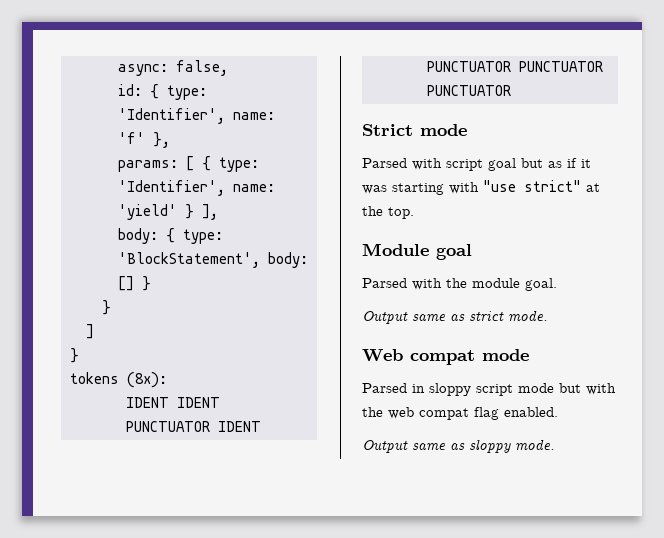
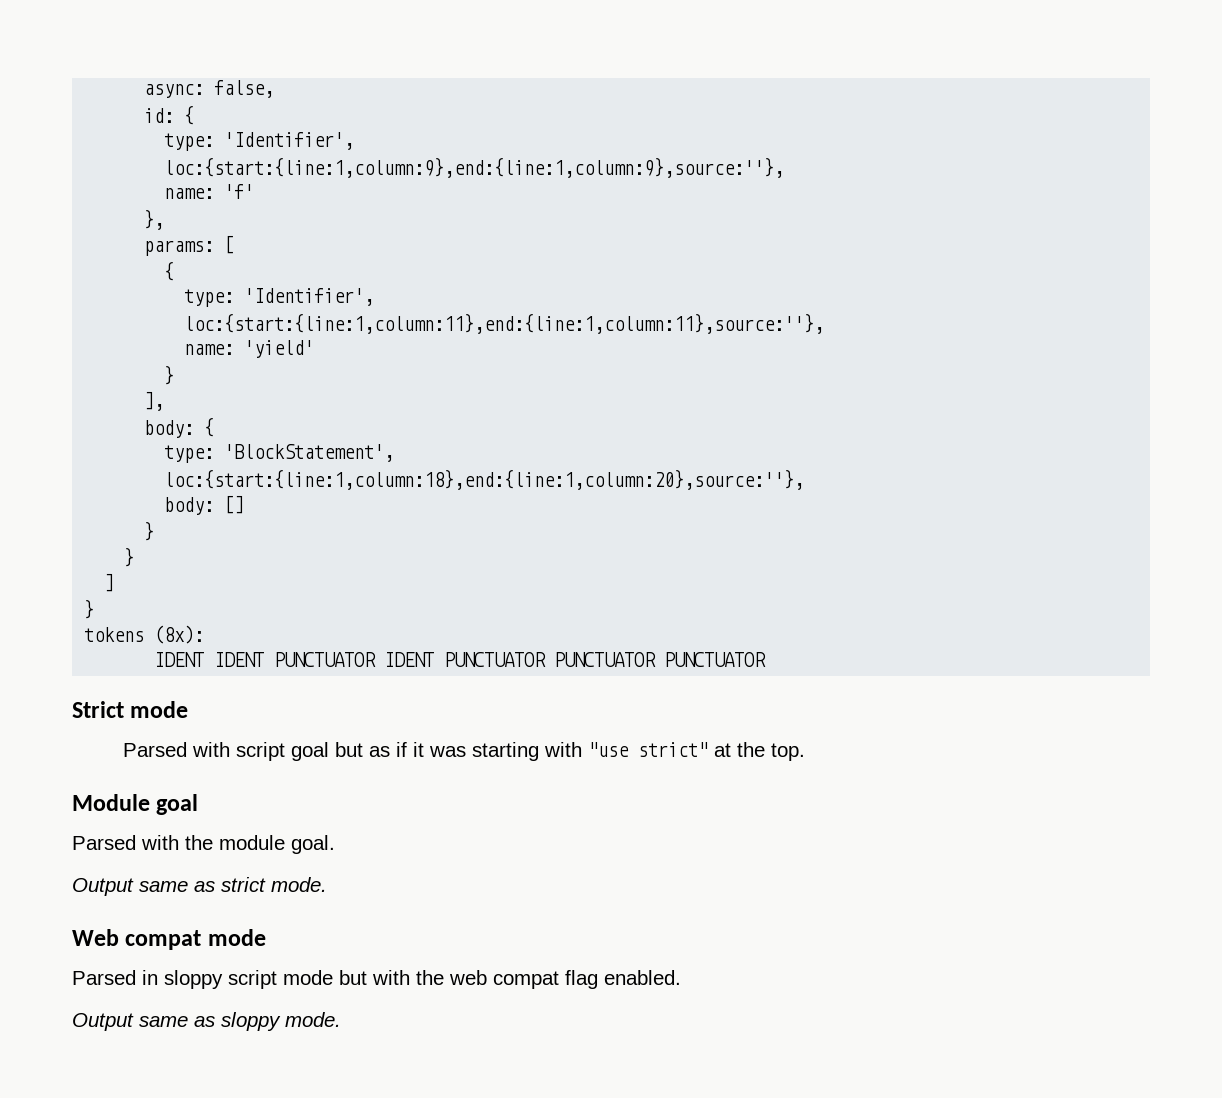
[167,85,207,100] [118,108,225,124] type: 'Identifier', -> [164,132,355,151] [164,157,785,178] // type: 'Identifier', // loc:{start:{line:1,column:9},end:{line:1,column:9},source:''}, //
(145, 138) none -> (255, 191) //
[202,156,259,172] [118,180,225,196] { type: 'Identifier', -> [164,261,175,281] [184,288,375,307] [184,313,825,334] // { // type: 'Identifier', // loc:{start:{line:1,column:11},end:{line:1,column:11},source:''}, //
[185,204,194,219] } -> [164,365,175,385] // } //
(175, 235) none -> (215, 427) //
(260, 260) none -> [164,469,805,490] // loc:{start:{line:1,column:18},end:{line:1,column:20},source:''}, //
(134, 283) none -> (245, 504) //

